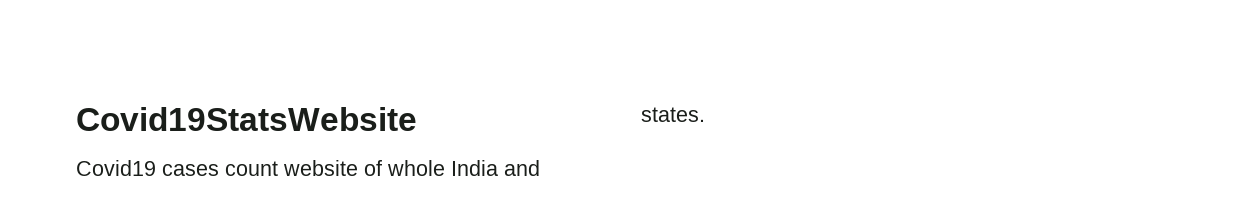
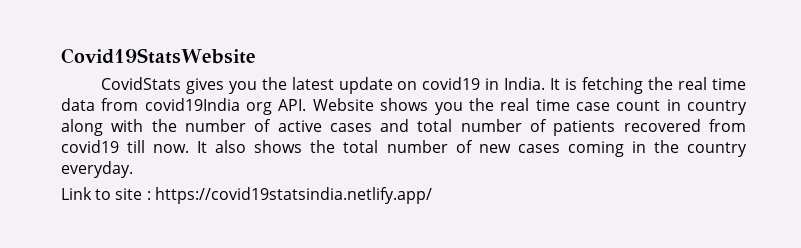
[76,160,540,176] [641,107,705,122] Covid19 cases count website of whole India and states. -> [100,77,747,94] [61,98,747,115] [61,119,746,136] [61,140,748,157] [61,161,133,178] [61,187,432,204] CovidStats gives you the latest update on covid19 in India. It is fetching the real time data from covid19India org API. Website shows you the real time case count in country along with the number of active cases and total number of patients recovered from covid19 till now. It also shows the total number of new cases coming in the country everyday. // Link to site : https://covid19statsindia.netlify.app/

